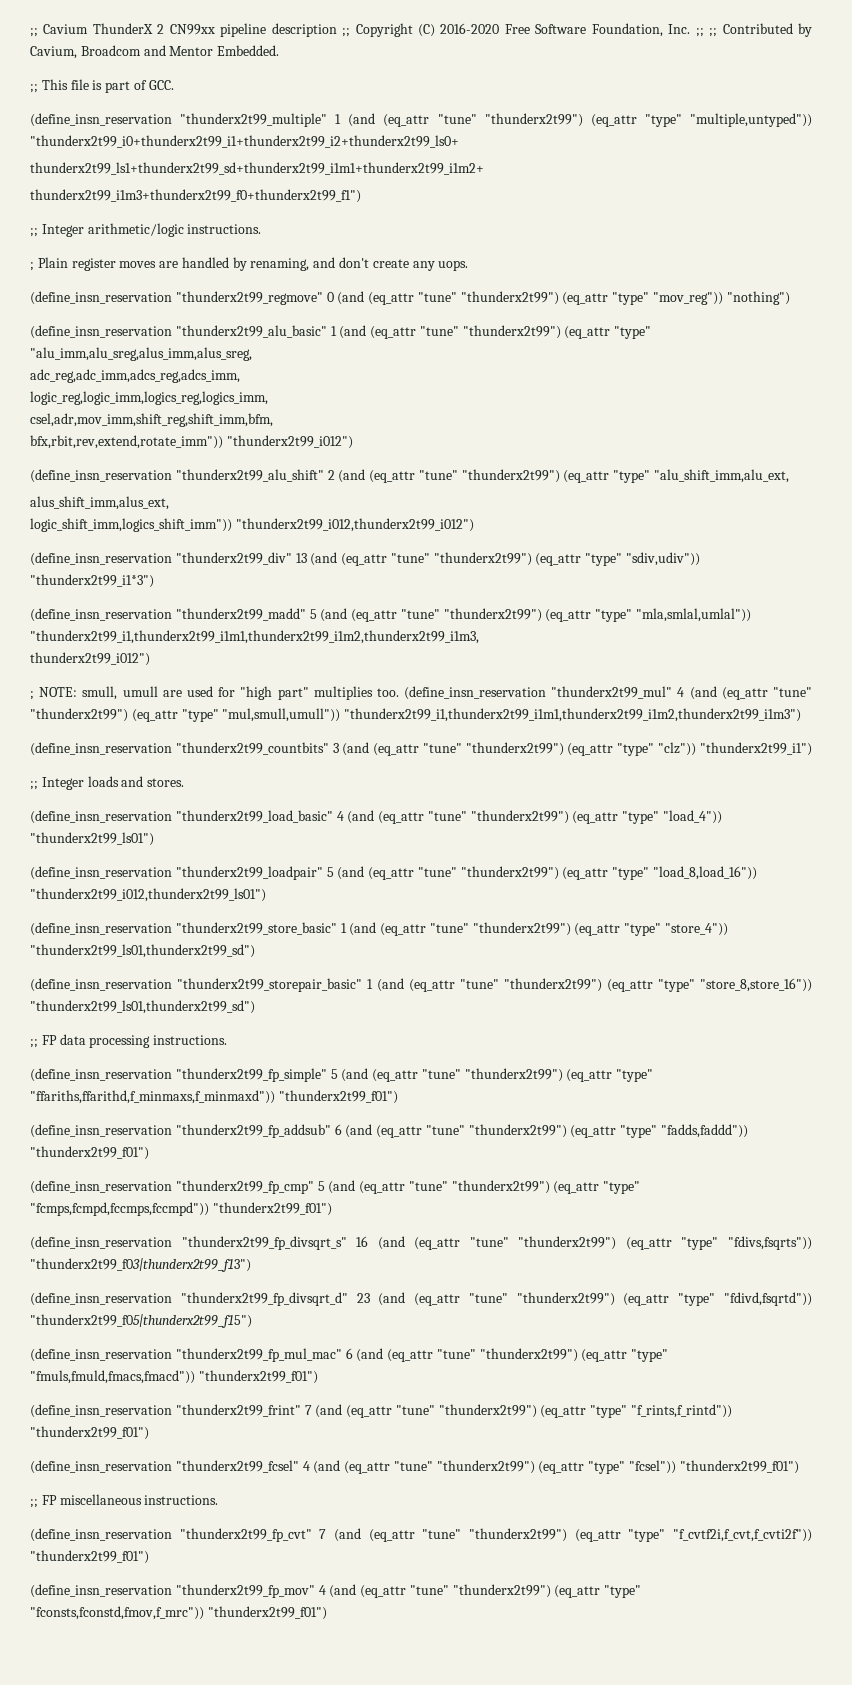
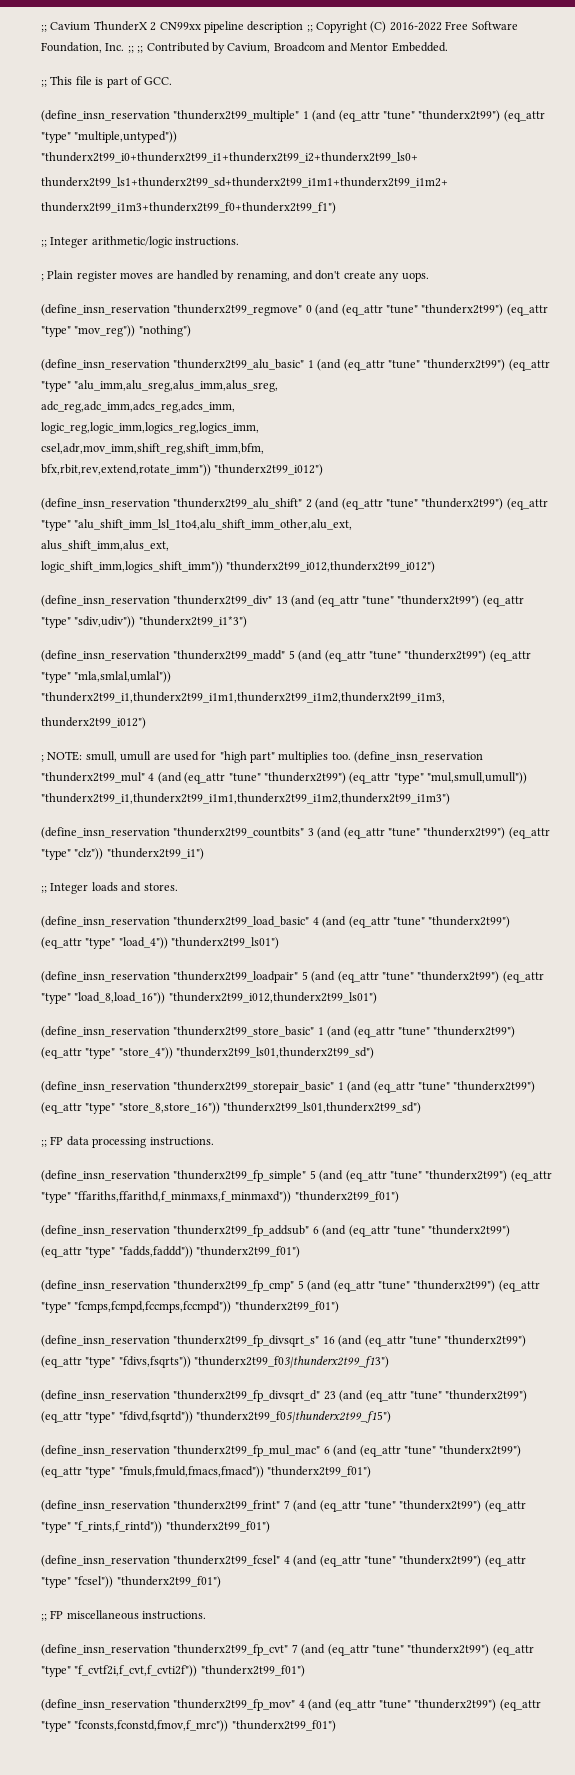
[440,23,500,34] 2016-2020 -> [389,22,442,31] 2016-2022
[654,469,790,483] "alu_shift_imm,alu_ext, -> [74,519,353,530] "alu_shift_imm_lsl_1to4,alu_shift_imm_other,alu_ext,

